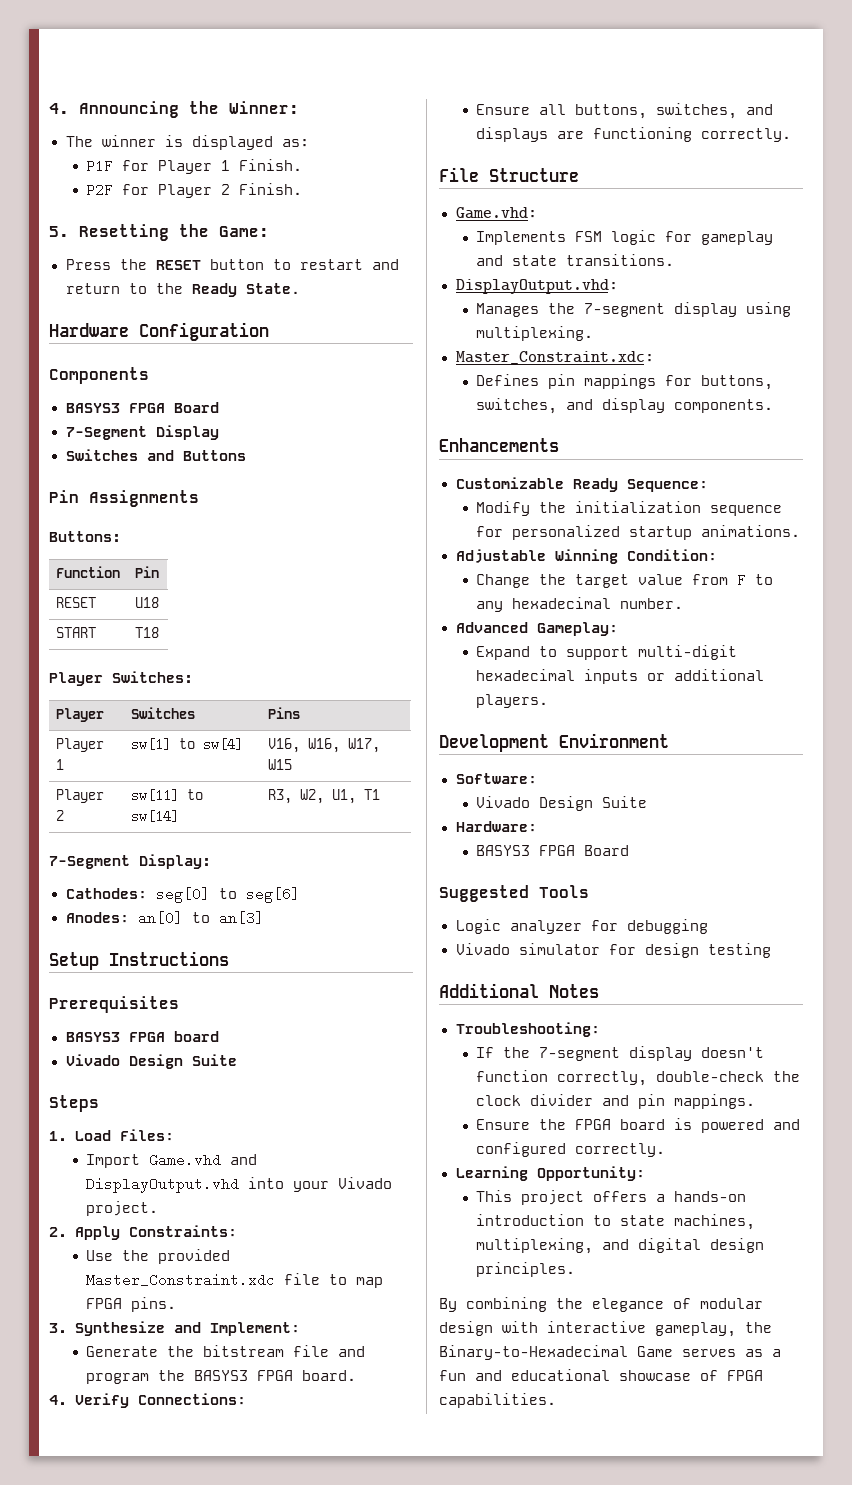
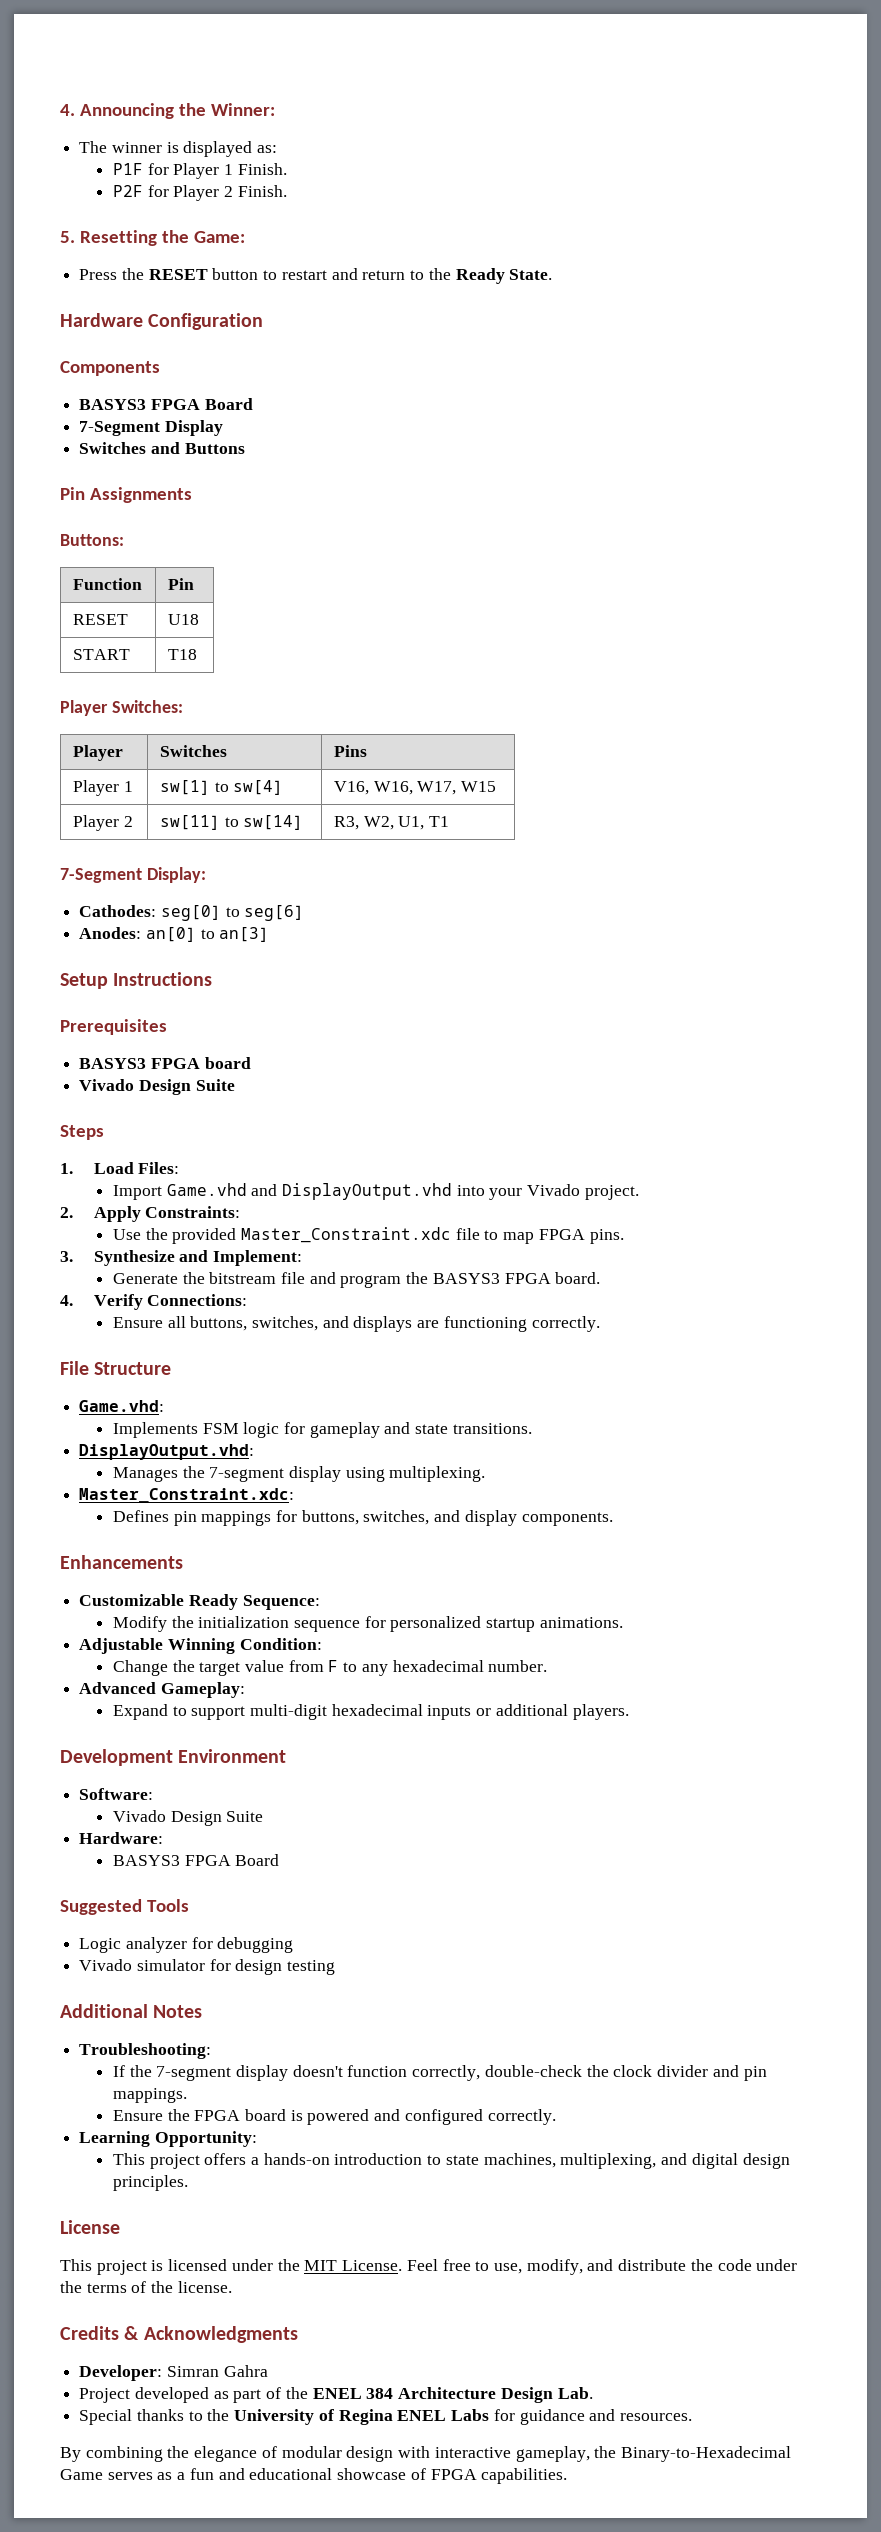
(576, 1269) none -> [60,2220,120,2234] [60,2259,798,2275] [60,2281,232,2293] [60,2326,298,2343] [79,2365,268,2381] [79,2387,593,2403] [79,2409,692,2425] // License // This project is licensed under the MIT License. Feel free to use, modify, and distribute the code under the terms of the license. // Credits & Acknowledgments // Developer: Simran Gahra // Project developed as part of the ENEL 384 Architecture Design Lab. // Special thanks to the University of Regina ENEL Labs for guidance and resources.

